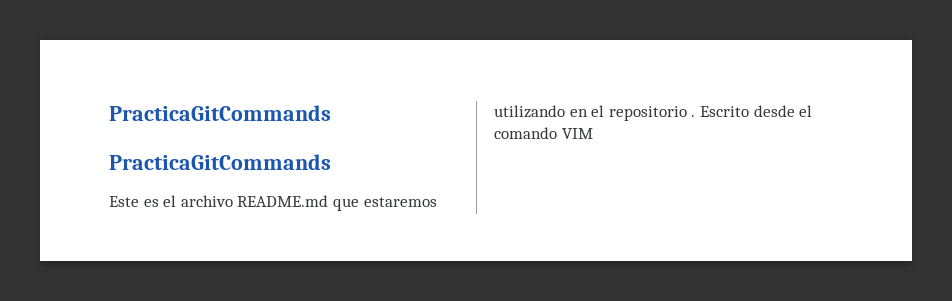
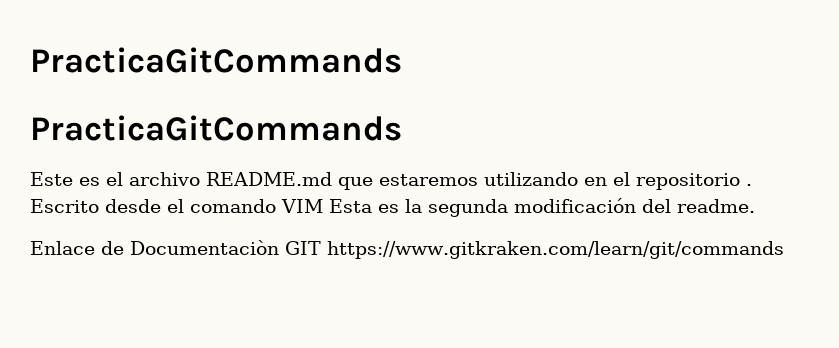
(593, 133) none -> [329,198,755,217] [30,240,784,259] Esta es la segunda modificación del readme. // Enlace de Documentaciòn GIT https://www.gitkraken.com/learn/git/commands

